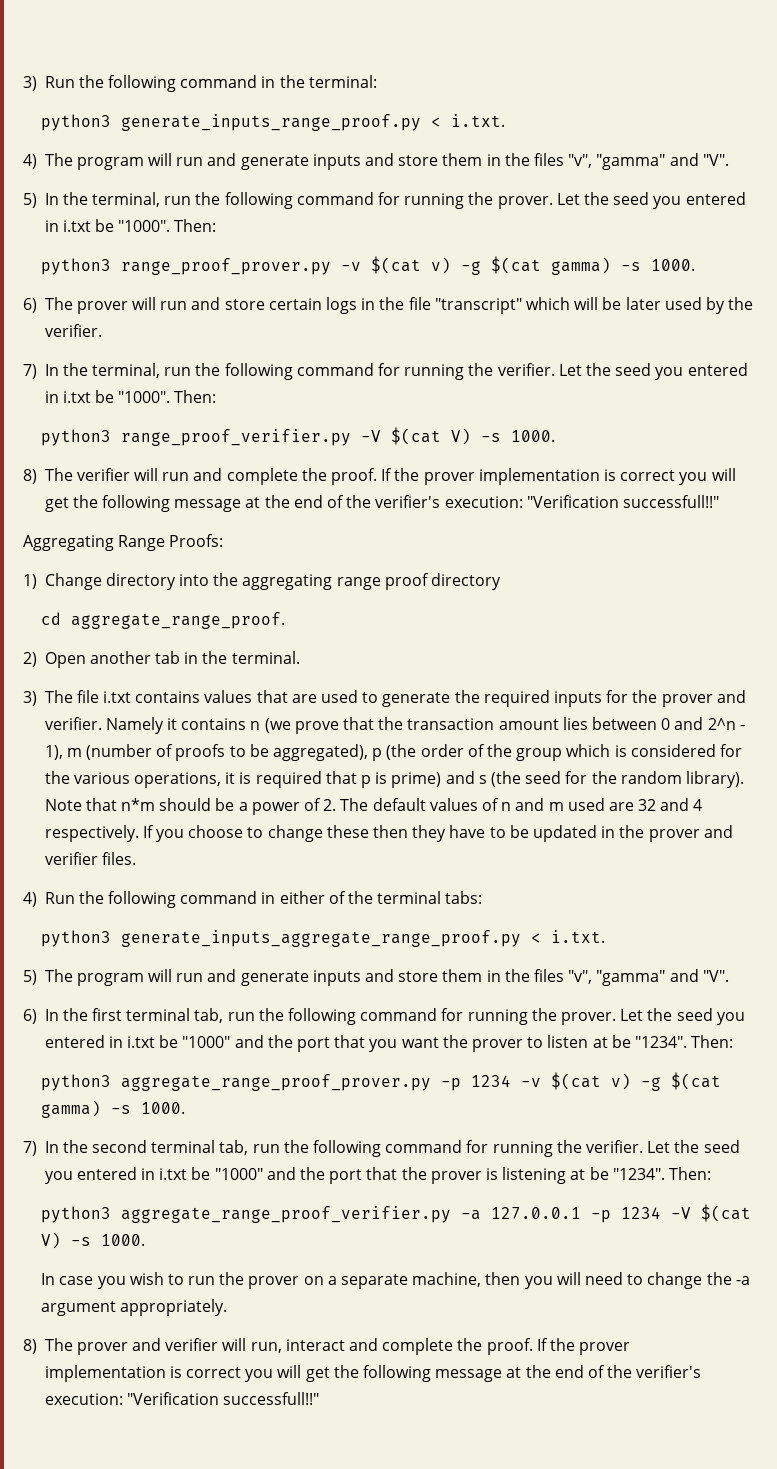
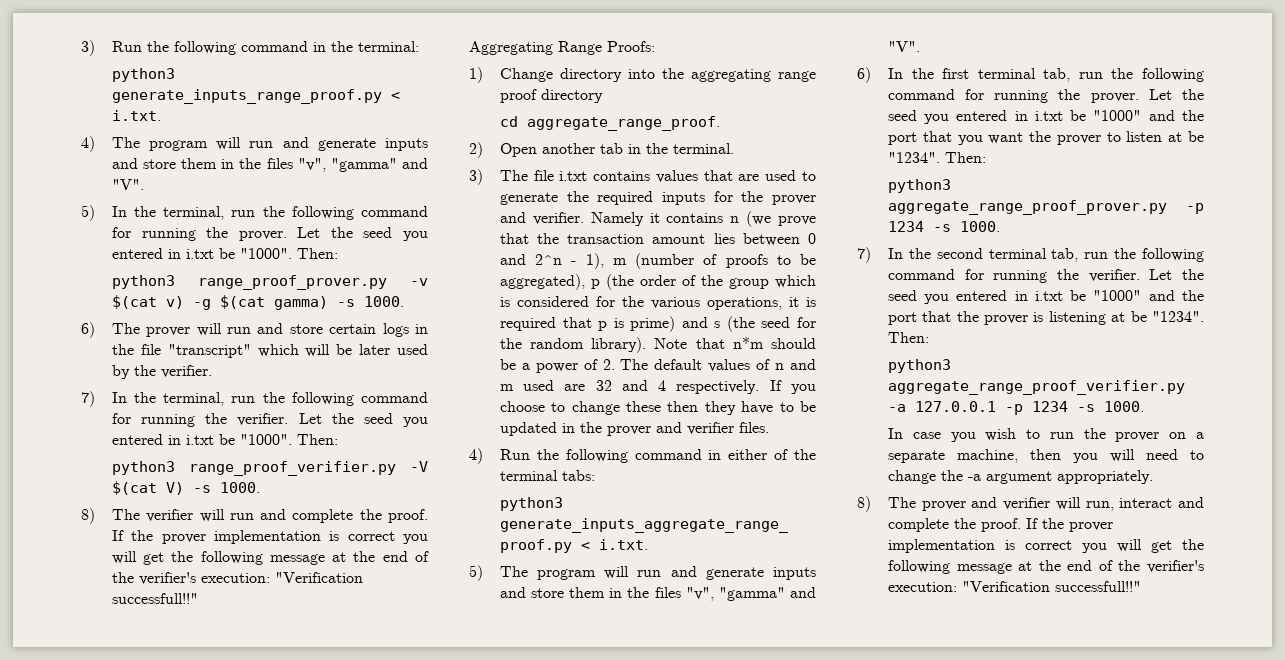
[521,1072,722,1091] [41,1100,102,1118] -v $(cat v) -g $(cat gamma) -> (924, 226) none
[671,1204,752,1222] [41,1232,62,1249] -V $(cat V) -> (1068, 406) none

